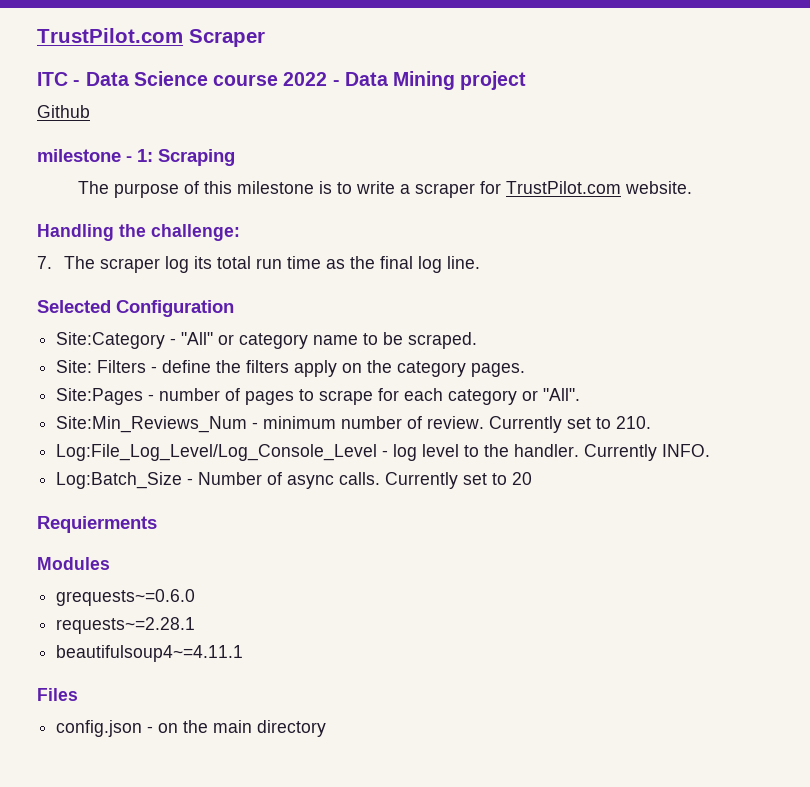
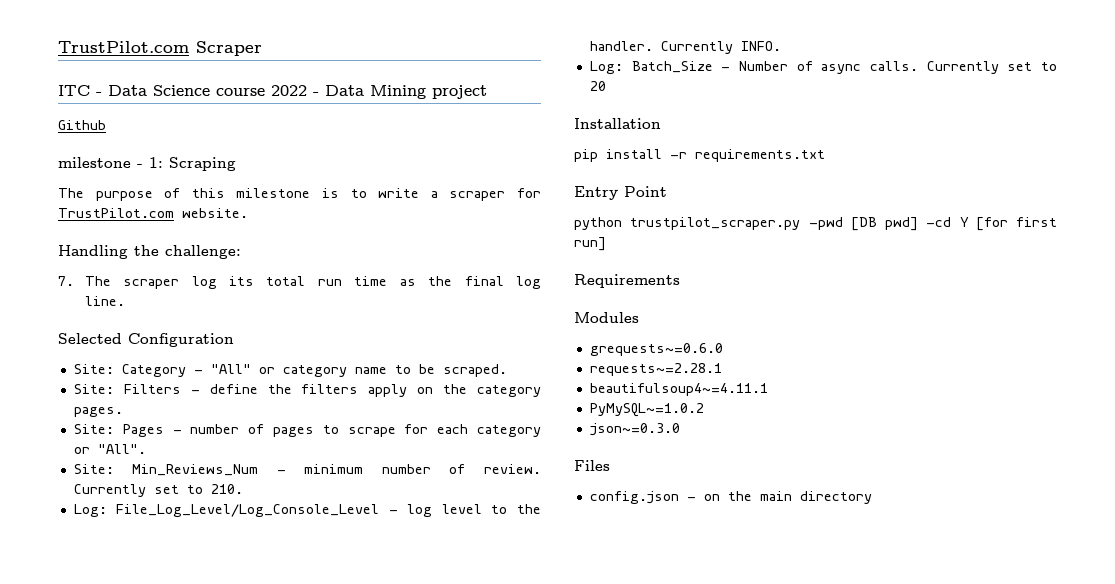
[56,332,166,349] Site:Category -> [73,364,186,377] Site: Category
[56,388,144,405] Site:Pages -> [73,424,164,437] Site: Pages
[56,416,248,433] Site:Min_Reviews_Num -> [73,464,259,476] Site: Min_Reviews_Num
[56,444,378,461] Log:File_Log_Level/Log_Console_Level -> [73,504,380,517] Log: File_Log_Level/Log_Console_Level
[56,472,183,489] Log:Batch_Size -> [589,61,713,74] Log: Batch_Size
[37,516,157,533] Requierments -> [574,118,661,129] [574,149,825,162] [574,186,667,200] [574,217,1057,231] [574,237,606,251] [574,274,680,288] Installation // pip install -r requirements.txt // Entry Point // python trustpilot_scraper.py -pwd [DB pwd] -cd Y [for first run] // Requirements
(244, 653) none -> [589,403,704,417] [589,423,680,436] // PyMySQL~=1.0.2 // json~=0.3.0

